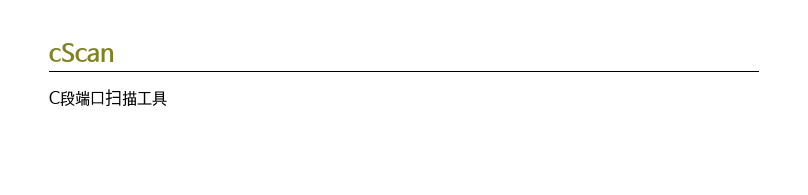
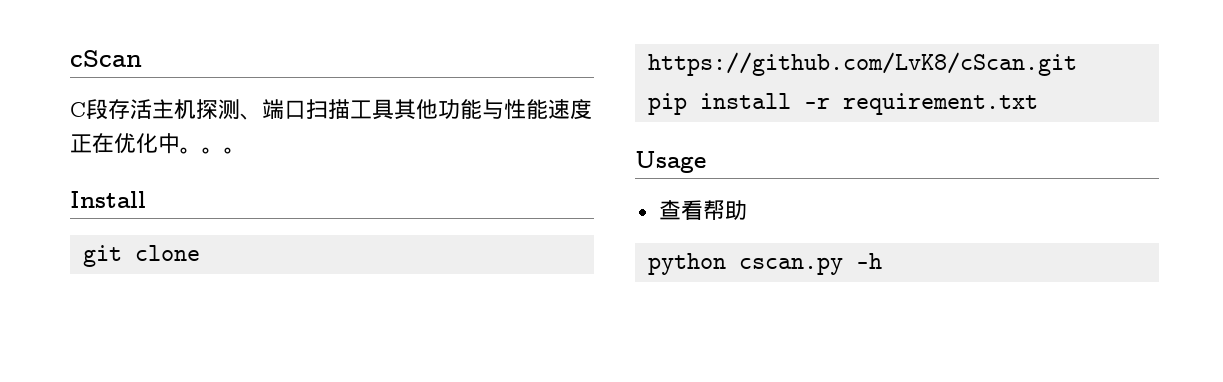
[75,89,167,107] 端口扫描工具 -> [108,99,592,120] [70,133,246,154] [70,191,146,208] [82,245,200,267] [647,52,1077,76] [647,93,1038,115] [635,151,706,173] [658,200,747,220] [647,253,882,275] 存活主机探测、端口扫描工具其他功能与性能速度正在优化中。。。 // Install // git clone https://github.com/LvK8/cScan.git // pip install -r requirement.txt // Usage // 查看帮助 // python cscan.py -h

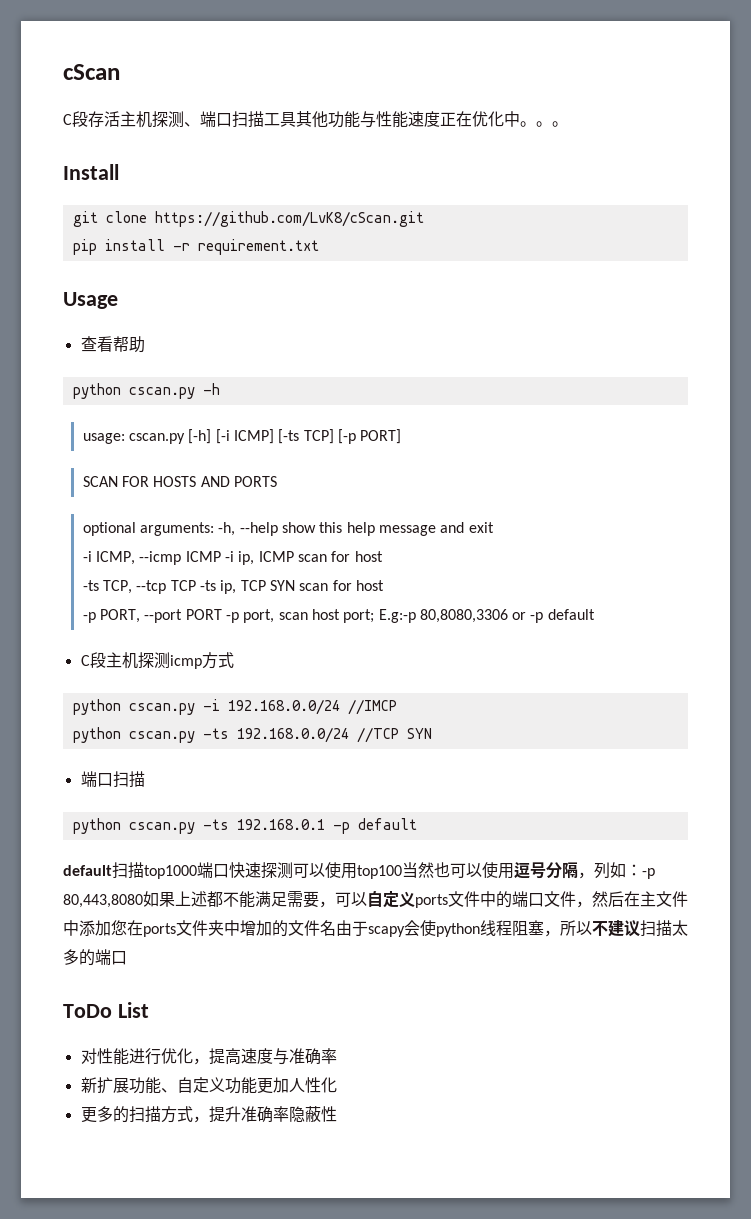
(882, 261) none -> [82,429,402,444] [82,476,277,487] [82,522,494,536] [82,551,383,565] [82,580,384,594] [82,609,595,623] [80,652,234,669] [72,699,397,715] [72,727,432,743] [80,771,145,788] [72,818,417,834] [63,862,655,879] [63,890,688,908] [63,920,688,937] [63,949,127,966] [63,1002,149,1018] [80,1048,337,1065] [80,1077,337,1094] [80,1106,337,1123] // usage: cscan.py [-h] [-i ICMP] [-ts TCP] [-p PORT] // SCAN FOR HOSTS AND PORTS // optional arguments: -h, --help show this help message and exit // -i ICMP, --icmp ICMP -i ip, ICMP scan for host // -ts TCP, --tcp TCP -ts ip, TCP SYN scan for host // -p PORT, --port PORT -p port, scan host port; E.g:-p 80,8080,3306 or -p default // C段主机探测icmp方式 // python cscan.py -i 192.168.0.0/24 //IMCP // python cscan.py -ts 192.168.0.0/24 //TCP SYN // 端口扫描 // python cscan.py -ts 192.168.0.1 -p default // default扫描top1000端口快速探测可以使用top100当然也可以使用逗号分隔，列如：-p 80,443,8080如果上述都不能满足需要，可以自定义ports文件中的端口文件，然后在主文件中添加您在ports文件夹中增加的文件名由于scapy会使python线程阻塞，所以不建议扫描太多的端口 // ToDo List // 对性能进行优化，提高速度与准确率 // 新扩展功能、自定义功能更加人性化 // 更多的扫描方式，提升准确率隐蔽性

